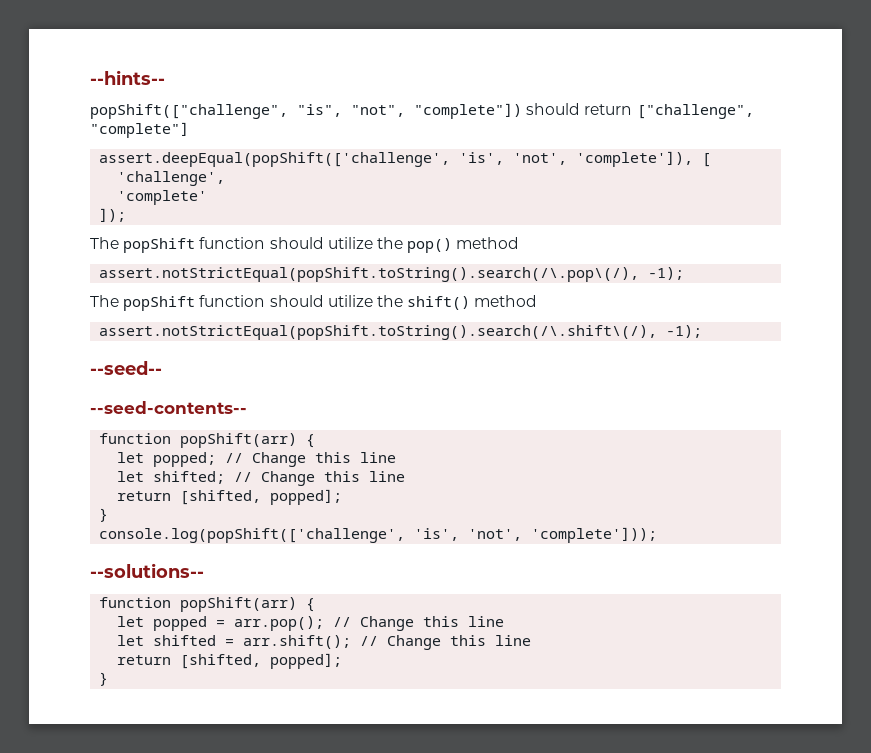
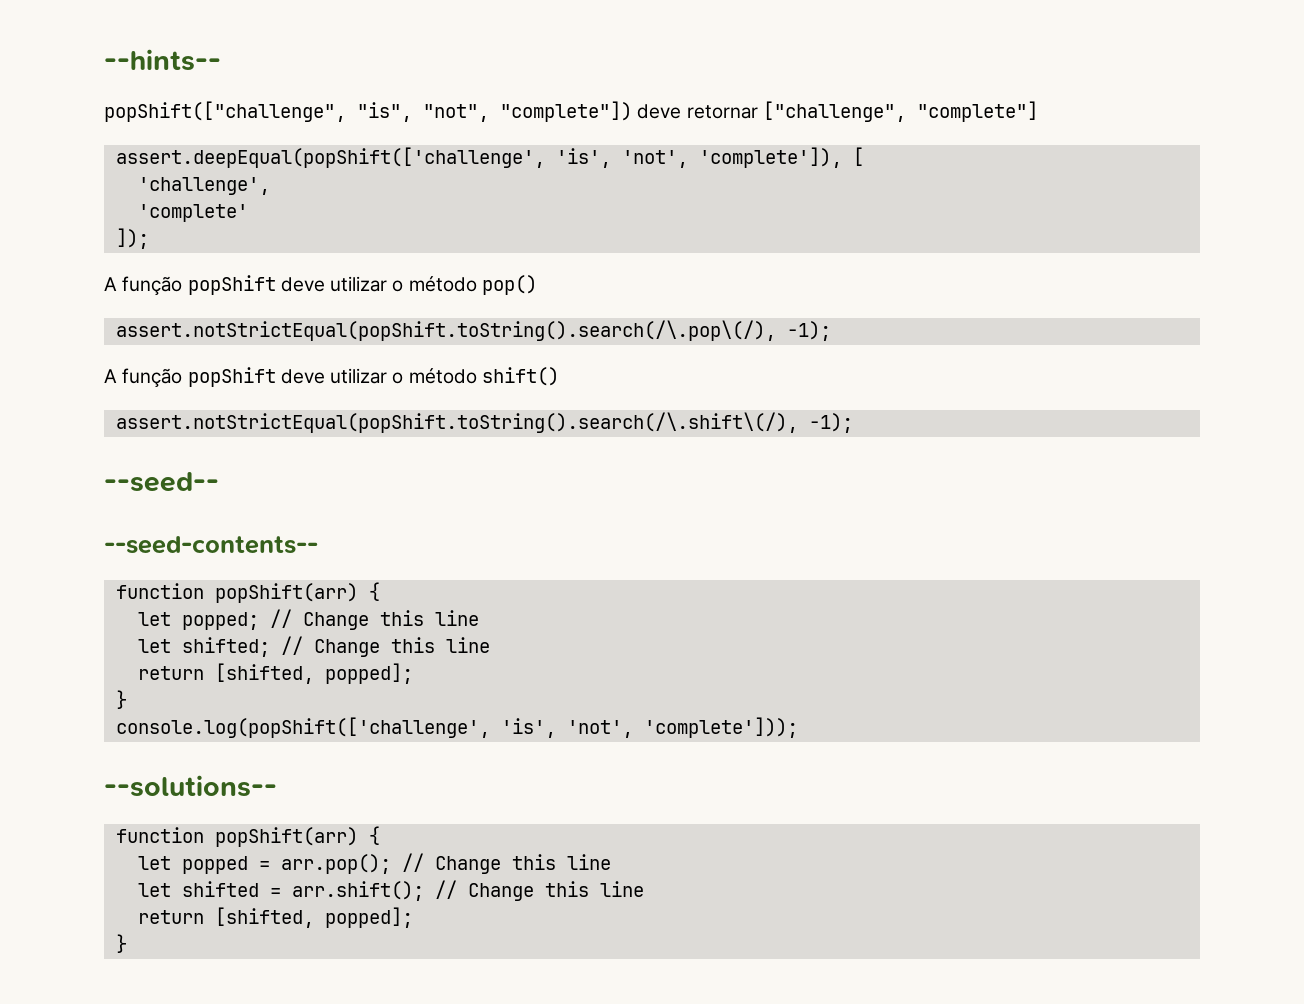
[526,103,633,115] should return -> [637,104,758,119] deve retornar
[90,237,403,253] The popShift function should utilize the -> [104,275,477,296] A função popShift deve utilizar o método
[456,237,520,249] method -> (537, 285) none
[90,295,403,311] The popShift function should utilize the -> [104,367,477,388] A função popShift deve utilizar o método
[474,295,538,307] method -> (559, 376) none

